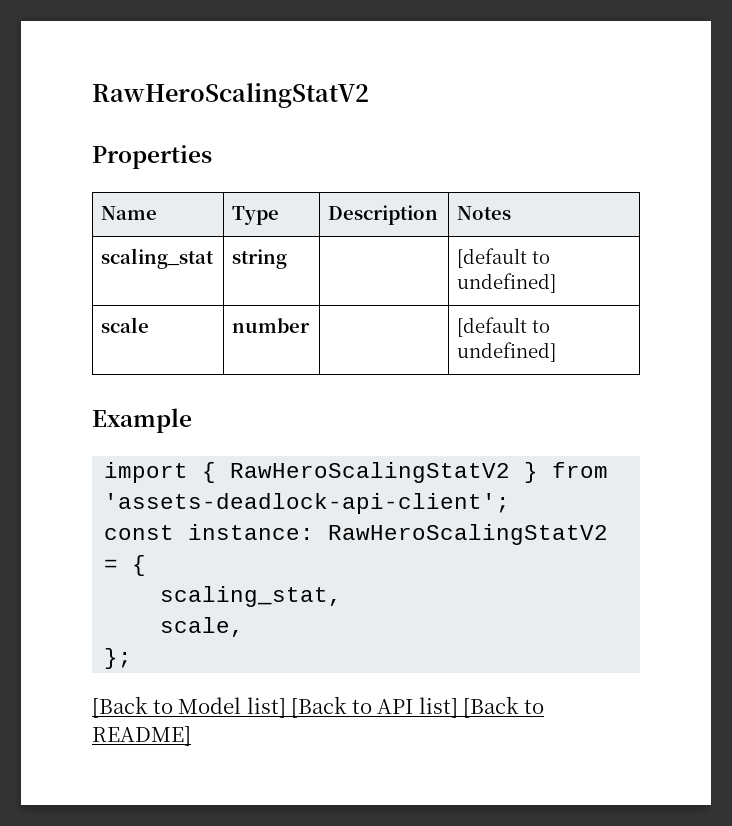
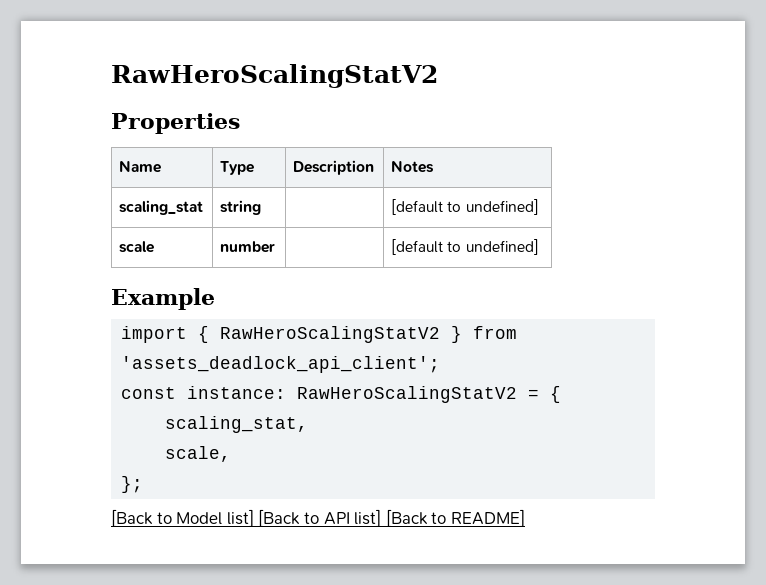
[104,493,511,514] 'assets-deadlock-api-client'; -> [121,356,441,373] 'assets_deadlock_api_client';

